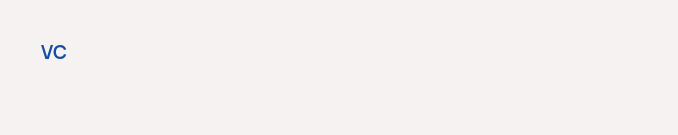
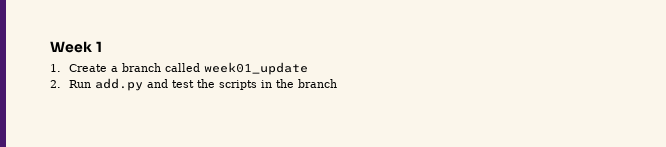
[41,45,67,59] VC -> [50,41,102,53] [50,62,309,75] [50,78,338,91] Week 1 // 1. Create a branch called week01_update // 2. Run add.py and test the scripts in the branch

